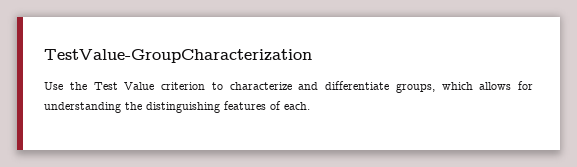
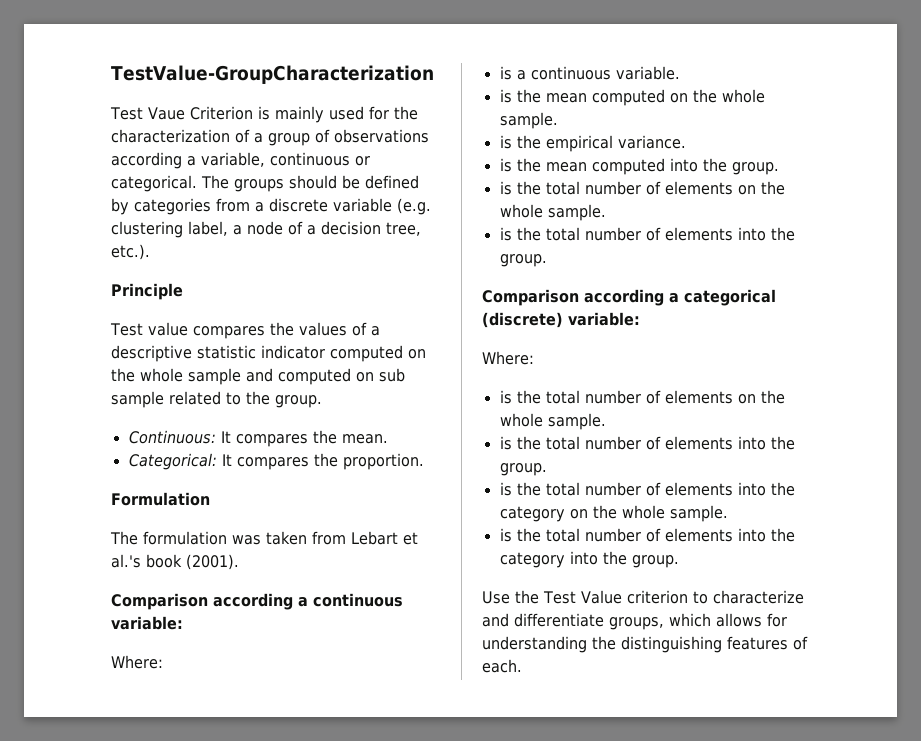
(312, 56) none -> [110,106,418,123] [111,129,429,146] [111,152,370,169] [111,175,419,192] [111,198,431,215] [111,221,421,238] [111,244,150,260] [111,283,183,300] [110,322,380,339] [111,345,426,362] [111,368,405,385] [111,391,322,408] [128,430,388,447] [128,453,424,470] [111,492,210,506] [110,531,418,545] [111,554,239,570] [111,593,403,610] [111,616,183,630] [111,655,163,669] [499,66,680,80] [499,89,765,106] [499,112,558,129] [499,135,686,152] [499,158,779,175] [499,181,785,195] [499,204,606,221] [499,227,795,241] [499,254,547,267] [482,289,776,306] [482,312,640,328] [482,351,534,365] [499,390,785,404] [499,413,606,430] [499,436,795,450] [499,463,547,476] [499,482,795,496] [499,505,728,522] [499,528,795,542] [499,551,679,568] // Test Vaue Criterion is mainly used for the characterization of a group of observations according a variable, continuous or categorical. The groups should be defined by categories from a discrete variable (e.g. clustering label, a node of a decision tree, etc.). // Principle // Test value compares the values of a descriptive statistic indicator computed on the whole sample and computed on sub sample related to the group. // Continuous: It compares the mean. // Categorical: It compares the proportion. // Formulation // The formulation was taken from Lebart et al.'s book (2001). // Comparison according a continuous variable: // Where: // is a continuous variable. // is the mean computed on the whole sample. // is the empirical variance. // is the mean computed into the group. // is the total number of elements on the whole sample. // is the total number of elements into the group. // Comparison according a categorical (discrete) variable: // Where: // is the total number of elements on the whole sample. // is the total number of elements into the group. // is the total number of elements into the category on the whole sample. // is the total number of elements into the category into the group.

